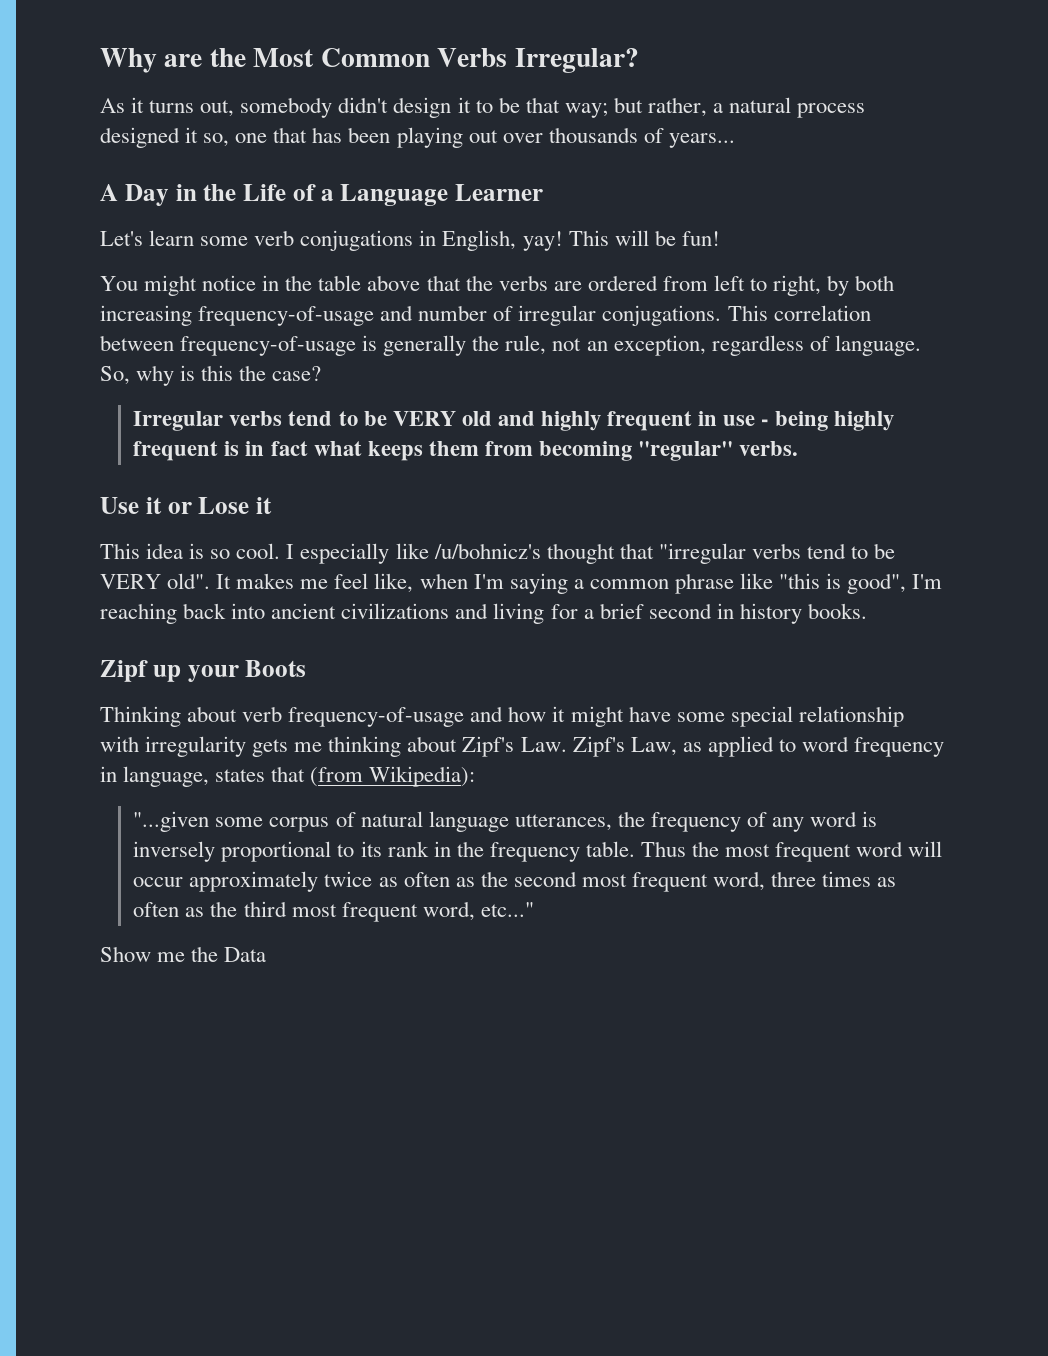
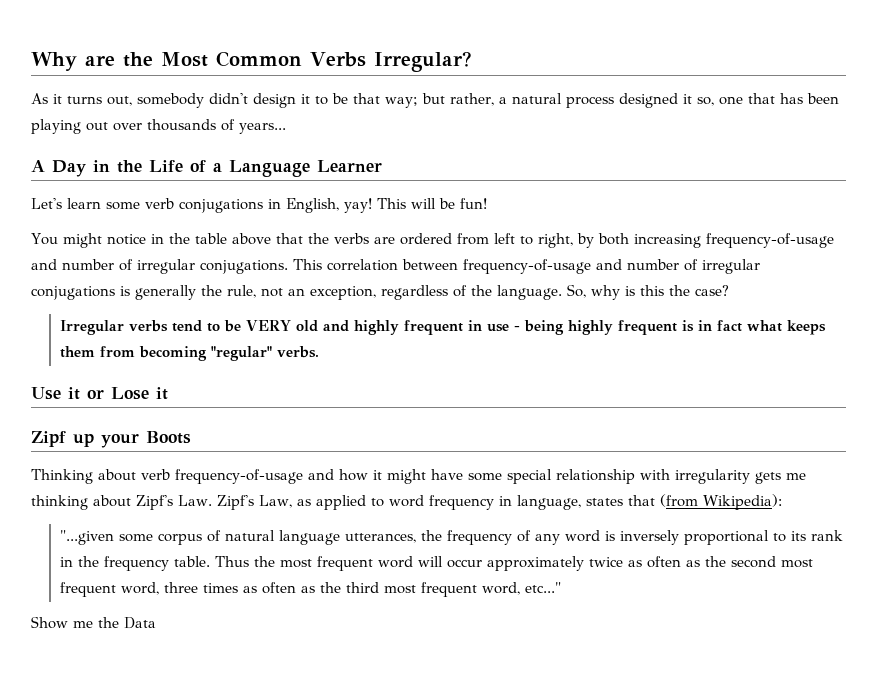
(357, 346) none -> [596,259,760,274] [31,286,115,300] and number of irregular conjugations
(830, 343) none -> [471,285,492,296] the
[100,543,896,564] [100,573,943,594] [100,603,867,624] // This idea is so cool. I especially like /u/bohnicz's thought that "irregular verbs tend to be VERY old". It makes me feel like, when I'm saying a common phrase like "this is good", I'm reaching back into ancient civilizations and living for a brief second in history books. -> (168, 393) none

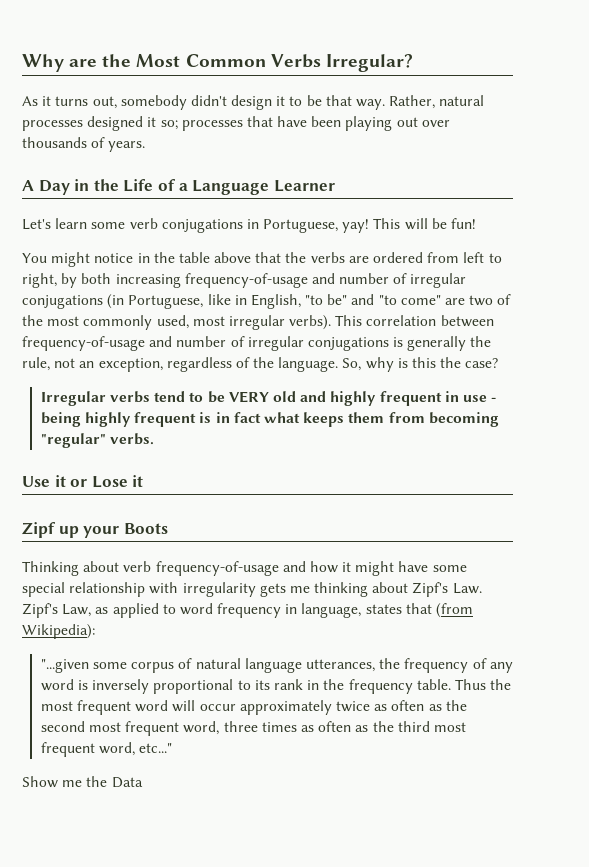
[385,93,803,108] way; but rather, a natural process designed it so, one that has -> [356,95,485,110] [22,116,308,131] way. Rather, natural processes designed it so; processes that have
[239,123,286,134] years... -> [108,141,146,152] years.
[286,198,339,213] English, -> [263,219,339,233] Portuguese,
[200,260,288,274] conjugations. -> [22,294,512,309] [22,315,332,330] conjugations (in Portuguese, like in English, "to be" and "to come" are two of the most commonly used, most irregular verbs).

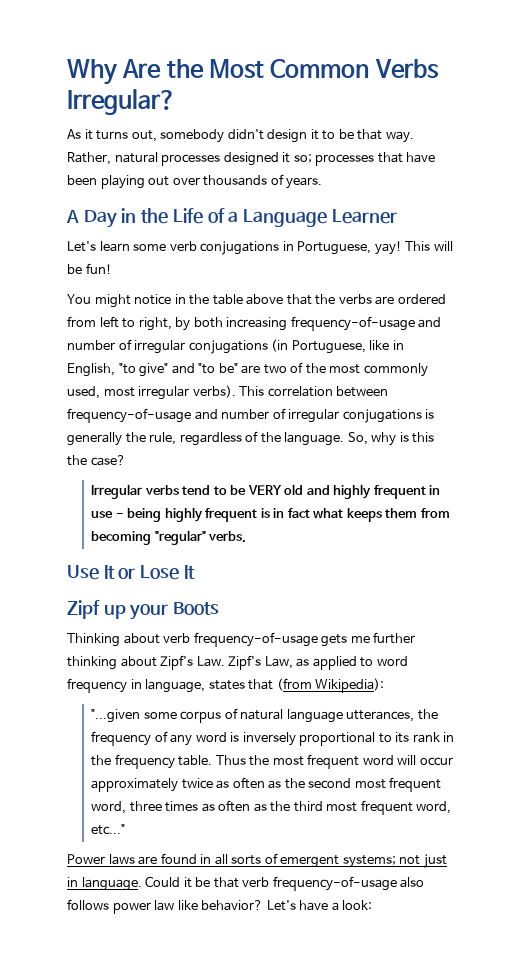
[69,59,98,67] are -> [122,59,162,78] Are
[327,294,348,305] be" -> [139,363,169,377] give"
[400,295,441,305] come" -> [218,363,238,373] be"
[54,358,163,372] not an exception, -> (177, 438) none
[54,475,66,487] it -> [103,565,115,579] It
[132,475,144,487] it -> [183,565,195,579] It
[282,561,467,576] [22,582,256,597] and how it might have some special relationship with irregularity -> (318, 639) none
(310, 589) none -> [373,632,416,644] further
[22,776,143,788] Show me the Data -> [67,853,447,868] [67,876,425,891] [67,899,373,914] Power laws are found in all sorts of emergent systems; not just in language. Could it be that verb frequency-of-usage also follows power law like behavior? Let's have a look:

